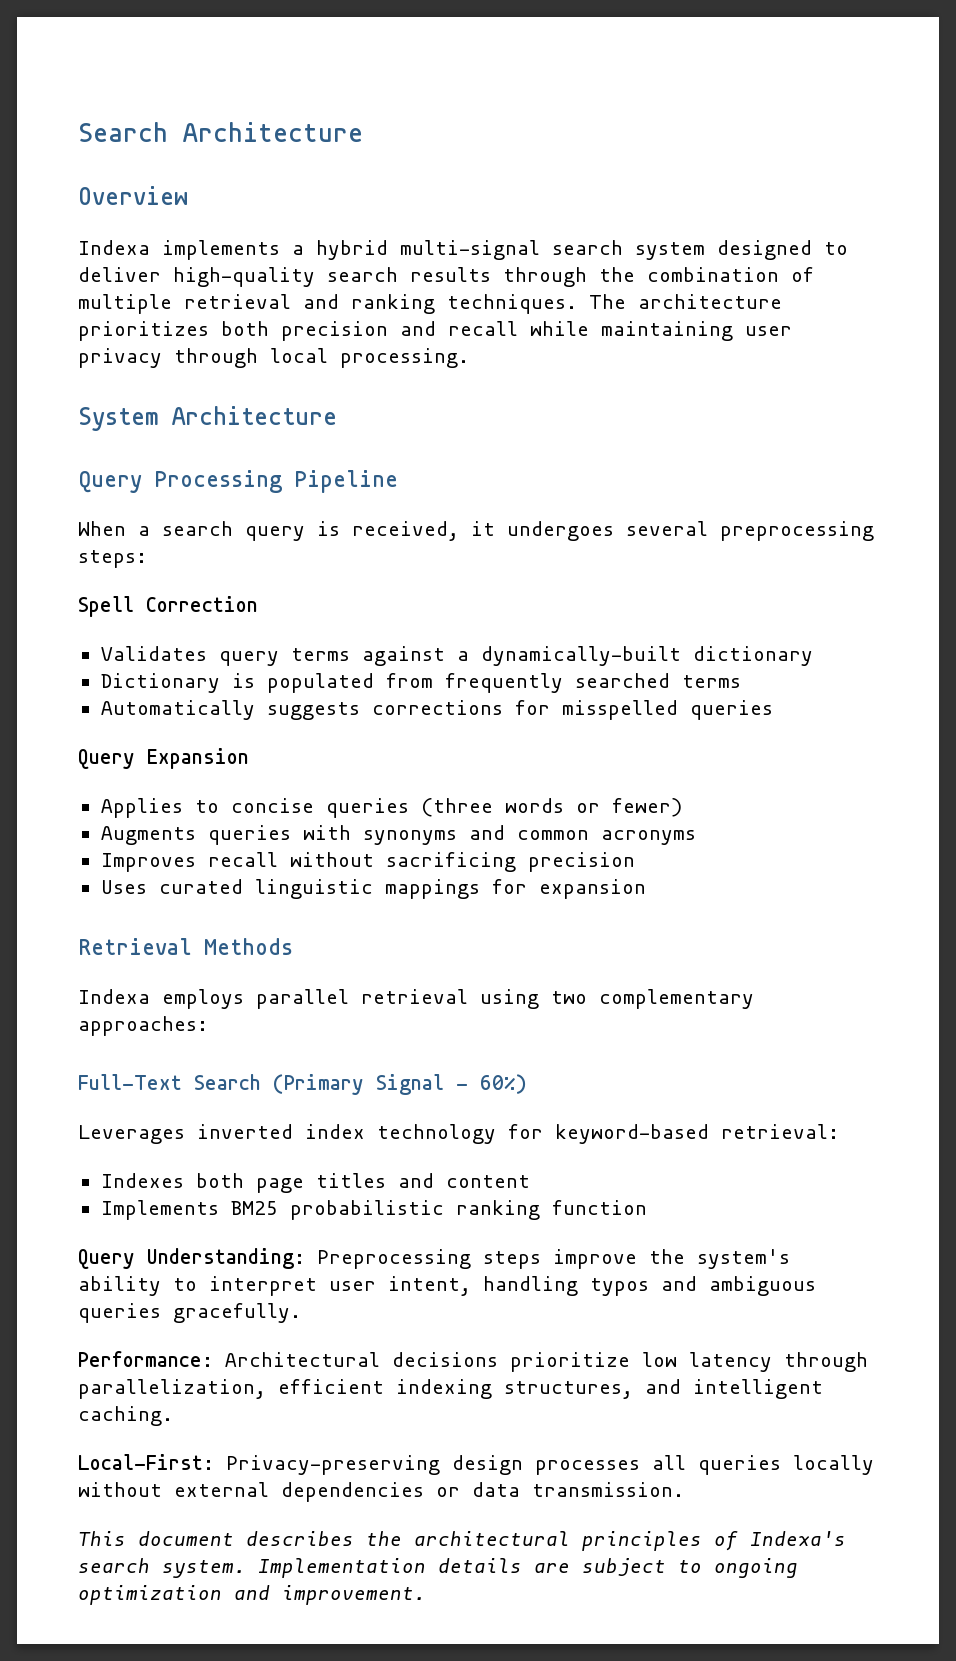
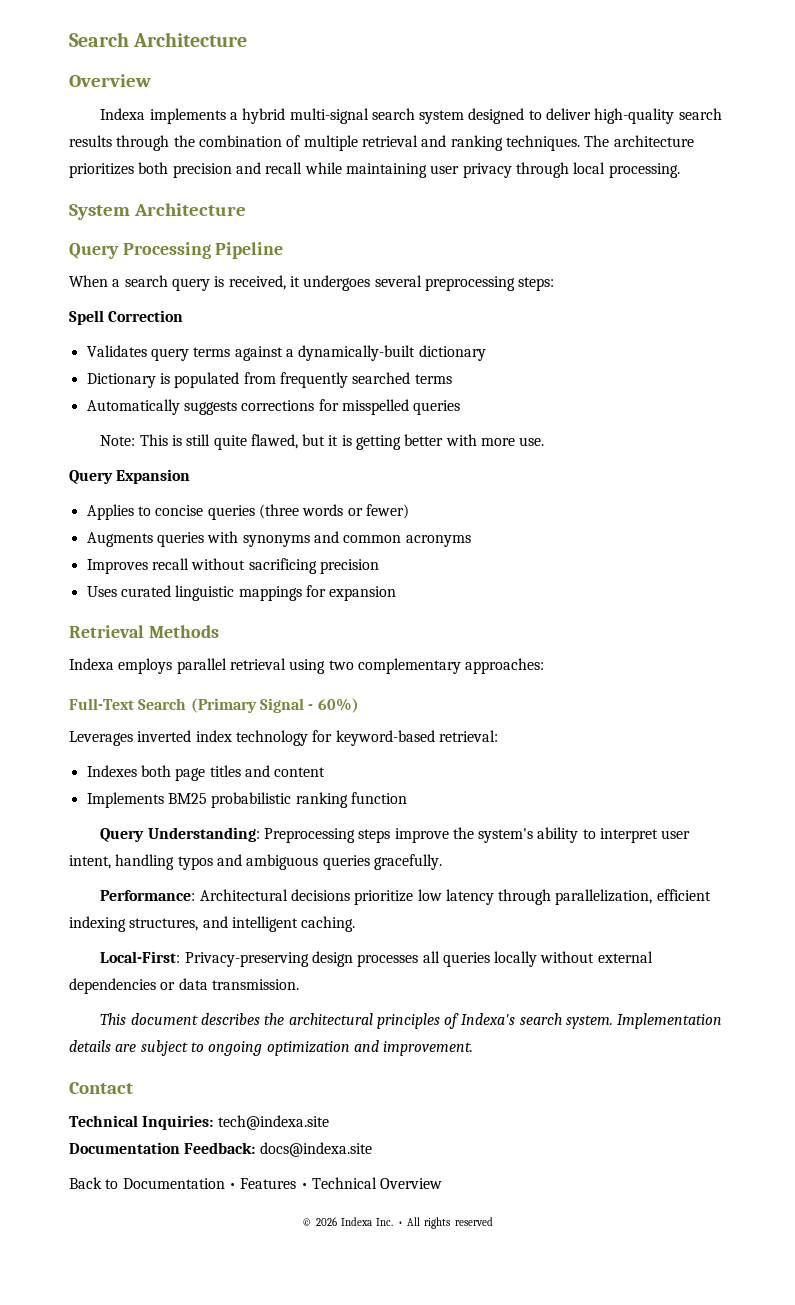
(773, 710) none -> [100,434,545,450] // Note: This is still quite flawed, but it is getting better with more use.
(426, 1595) none -> [69,1082,133,1094] [69,1115,329,1130] [69,1142,372,1157] [69,1177,443,1189] [302,1217,493,1229] // Contact // Technical Inquiries: tech@indexa.site // Documentation Feedback: docs@indexa.site // Back to Documentation • Features • Technical Overview // © 2026 Indexa Inc. • All rights reserved

